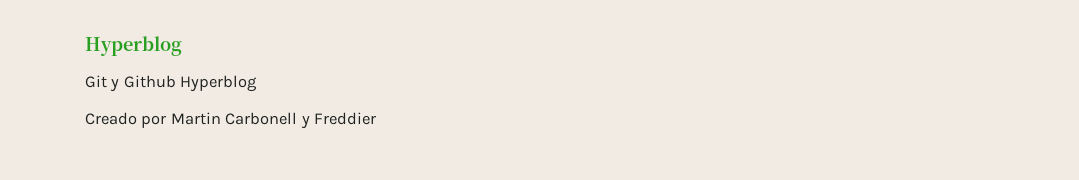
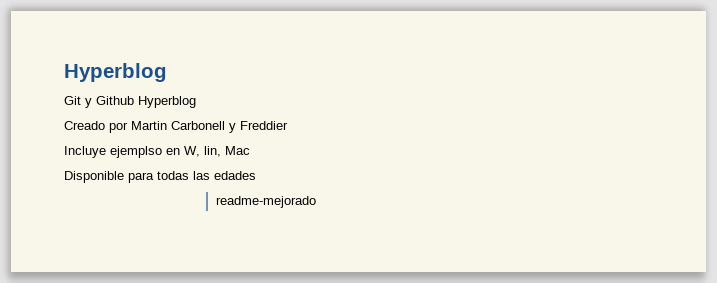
(377, 118) none -> [64,146,250,158] [64,171,256,183] [215,196,316,208] // Incluye ejemplso en W, lin, Mac // Disponible para todas las edades // readme-mejorado

